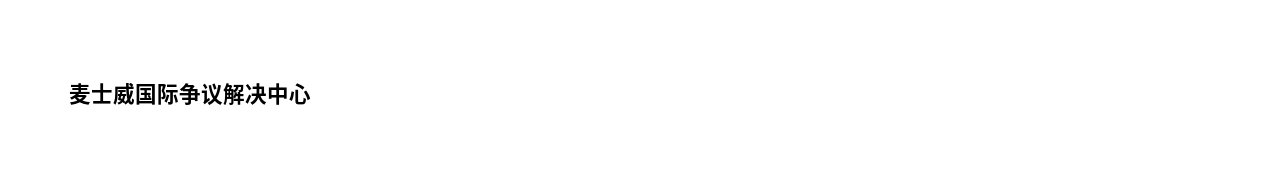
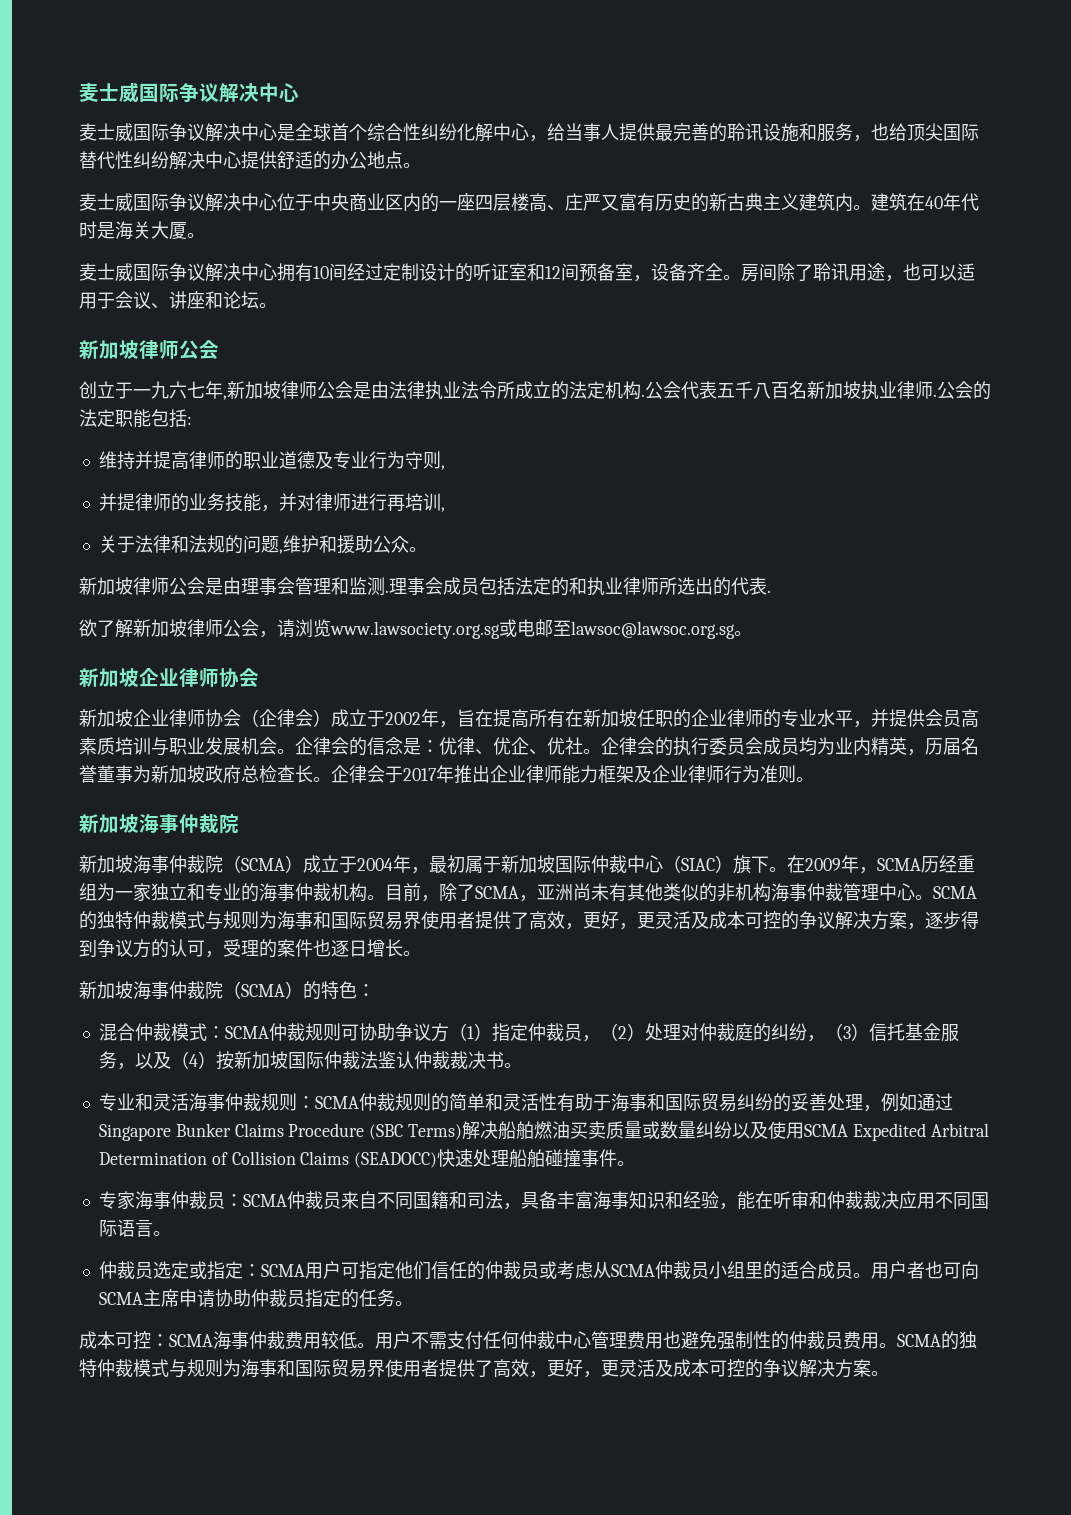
[69,82,311,106] 麦士威国际争议解决中心 -> [79,82,299,103] [79,123,979,142] [79,151,421,170] [79,193,979,212] [79,221,205,240] [79,263,975,282] [79,291,277,309] [79,340,219,359] [79,381,991,400] [79,409,192,428] [98,451,445,470] [98,493,445,512] [98,535,427,554] [79,577,771,596] [79,619,752,639] [79,668,259,688] [79,709,979,728] [79,737,979,756] [79,765,814,784] [79,814,239,834] [79,855,975,874] [79,883,977,902] [79,911,979,930] [79,939,421,958] [79,981,375,1000] [98,1023,959,1042] [98,1051,522,1070] [98,1093,953,1112] [98,1121,989,1141] [98,1149,636,1168] [98,1191,989,1210] [98,1219,171,1237] [98,1261,979,1280] [98,1289,413,1308] [79,1331,977,1350] [79,1359,889,1378] 麦士威国际争议解决中心 // 麦士威国际争议解决中心是全球首个综合性纠纷化解中心，给当事人提供最完善的聆讯设施和服务，也给顶尖国际替代性纠纷解决中心提供舒适的办公地点。 // 麦士威国际争议解决中心位于中央商业区内的一座四层楼高、庄严又富有历史的新古典主义建筑内。建筑在40年代时是海关大厦。 // 麦士威国际争议解决中心拥有10间经过定制设计的听证室和12间预备室，设备齐全。房间除了聆讯用途，也可以适用于会议、讲座和论坛。 // 新加坡律师公会 // 创立于一九六七年,新加坡律师公会是由法律执业法令所成立的法定机构.公会代表五千八百名新加坡执业律师.公会的法定职能包括: // 维持并提高律师的职业道德及专业行为守则, // 并提律师的业务技能，并对律师进行再培训, // 关于法律和法规的问题,维护和援助公众。 // 新加坡律师公会是由理事会管理和监测.理事会成员包括法定的和执业律师所选出的代表. // 欲了解新加坡律师公会，请浏览www.lawsociety.org.sg或电邮至lawsoc@lawsoc.org.sg。 // 新加坡企业律师协会 // 新加坡企业律师协会（企律会）成立于2002年，旨在提高所有在新加坡任职的企业律师的专业水平，并提供会员高素质培训与职业发展机会。企律会的信念是：优律、优企、优社。企律会的执行委员会成员均为业内精英，历届名誉董事为新加坡政府总检查长。企律会于2017年推出企业律师能力框架及企业律师行为准则。 // 新加坡海事仲裁院 // 新加坡海事仲裁院（SCMA）成立于2004年，最初属于新加坡国际仲裁中心（SIAC）旗下。在2009年，SCMA历经重组为一家独立和专业的海事仲裁机构。目前，除了SCMA，亚洲尚未有其他类似的非机构海事仲裁管理中心。SCMA的独特仲裁模式与规则为海事和国际贸易界使用者提供了高效，更好，更灵活及成本可控的争议解决方案，逐步得到争议方的认可，受理的案件也逐日增长。 // 新加坡海事仲裁院（SCMA）的特色： // 混合仲裁模式：SCMA仲裁规则可协助争议方（1）指定仲裁员，（2）处理对仲裁庭的纠纷，（3）信托基金服务，以及（4）按新加坡国际仲裁法鉴认仲裁裁决书。 // 专业和灵活海事仲裁规则：SCMA仲裁规则的简单和灵活性有助于海事和国际贸易纠纷的妥善处理，例如通过Singapore Bunker Claims Procedure (SBC Terms)解决船舶燃油买卖质量或数量纠纷以及使用SCMA Expedited Arbitral Determination of Collision Claims (SEADOCC)快速处理船舶碰撞事件。 // 专家海事仲裁员：SCMA仲裁员来自不同国籍和司法，具备丰富海事知识和经验，能在听审和仲裁裁决应用不同国际语言。 // 仲裁员选定或指定：SCMA用户可指定他们信任的仲裁员或考虑从SCMA仲裁员小组里的适合成员。用户者也可向SCMA主席申请协助仲裁员指定的任务。 // 成本可控：SCMA海事仲裁费用较低。用户不需支付任何仲裁中心管理费用也避免强制性的仲裁员费用。SCMA的独特仲裁模式与规则为海事和国际贸易界使用者提供了高效，更好，更灵活及成本可控的争议解决方案。

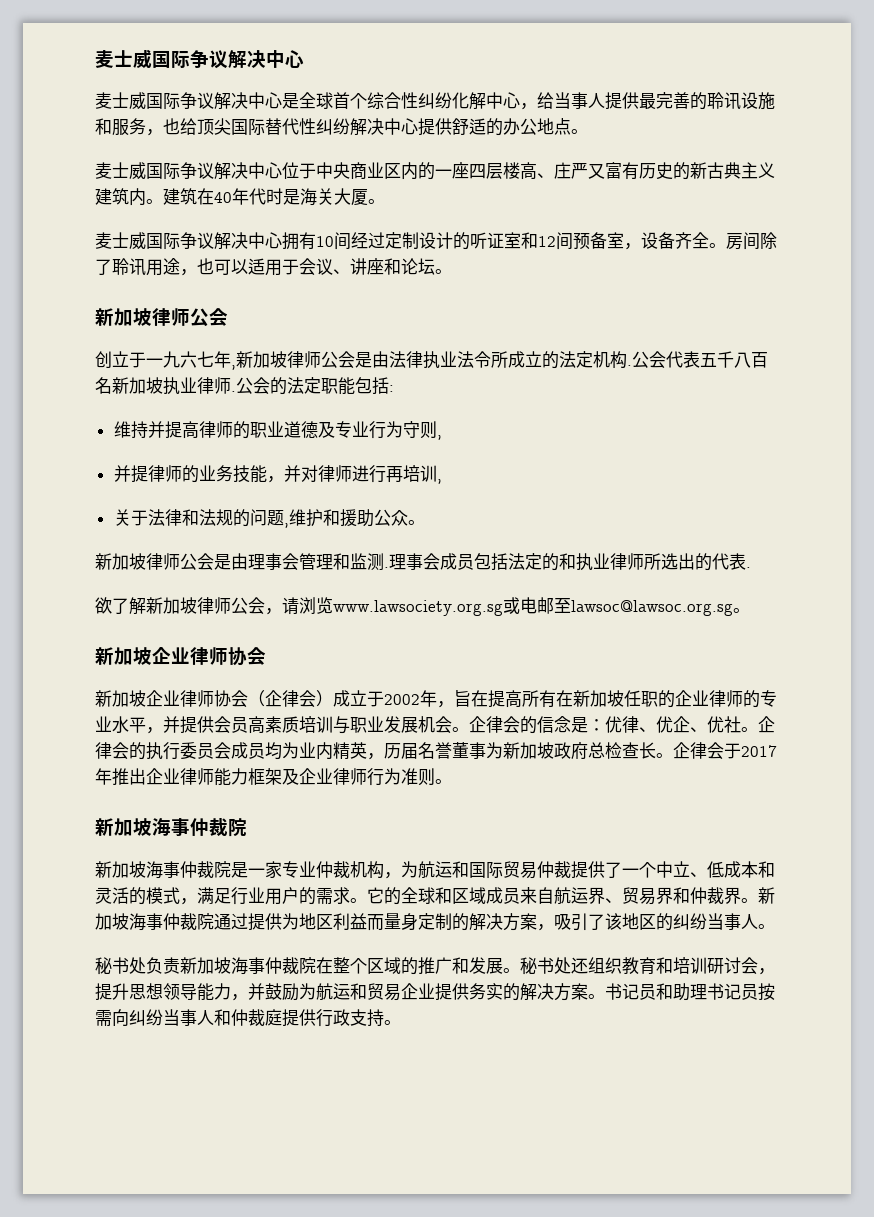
[223,855,975,874] [79,883,977,902] [79,911,979,930] [79,939,421,958] [79,981,375,1000] [98,1023,959,1042] [98,1051,522,1070] [98,1093,953,1112] [98,1121,989,1141] [98,1149,636,1168] [98,1191,989,1210] [98,1219,171,1237] [98,1261,979,1280] [98,1289,413,1308] [79,1331,977,1350] [79,1359,871,1378] （SCMA）成立于2004年，最初属于新加坡国际仲裁中心（SIAC）旗下。在2009年，SCMA历经重组为一家独立和专业的海事仲裁机构。目前，除了SCMA，亚洲尚未有其他类似的非机构海事仲裁管理中心。SCMA的独特仲裁模式与规则为海事和国际贸易界使用者提供了高效，更好，更灵活及成本可控的争议解决方案，逐步得到争议方的认可，受理的案件也逐日增长。 // 新加坡海事仲裁院（SCMA）的特色： // 混合仲裁模式：SCMA仲裁规则可协助争议方（1）指定仲裁员，（2）处理对仲裁庭的纠纷，（3）信托基金服务，以及（4）按新加坡国际仲裁法鉴认仲裁裁决书。 // 专业和灵活海事仲裁规则：SCMA仲裁规则的简单和灵活性有助于海事和国际贸易纠纷的妥善处理，例如通过Singapore Bunker Claims Procedure (SBC Terms)解决船舶燃油买卖质量或数量纠纷以及使用SCMA Expedited Arbitral Determination of Collision Claims (SEADOCC)快速处理船舶碰撞事件。 // 专家海事仲裁员：SCMA仲裁员来自不同国籍和司法，具备丰富海事知识和经验，能在听审和仲裁裁决应用不同国际语言。 // 仲裁员选定或指定：SCMA用户可指定他们信任的仲裁员或考虑从SCMA仲裁员小组里的适合成员。用户者也可向SCMA主席申请协助仲裁员指定的任务。 // 成本可控：SCMA海事仲裁费用较低。用户不需支付任何仲裁中心管理费用也避免强制性的仲裁员费用。SCMA的独特仲裁模式与规则为海事和国际贸易界使用者提供了高效，更好，更灵活及成本可控的争议解决方案 -> [231,861,775,879] [95,887,775,905] [95,913,775,931] [95,957,775,975] [95,983,775,1001] [95,1009,384,1027] 是一家专业仲裁机构，为航运和国际贸易仲裁提供了一个中立、低成本和灵活的模式，满足行业用户的需求。它的全球和区域成员来自航运界、贸易界和仲裁界。新加坡海事仲裁院通过提供为地区利益而量身定制的解决方案，吸引了该地区的纠纷当事人。 // 秘书处负责新加坡海事仲裁院在整个区域的推广和发展。秘书处还组织教育和培训研讨会，提升思想领导能力，并鼓励为航运和贸易企业提供务实的解决方案。书记员和助理书记员按需向纠纷当事人和仲裁庭提供行政支持

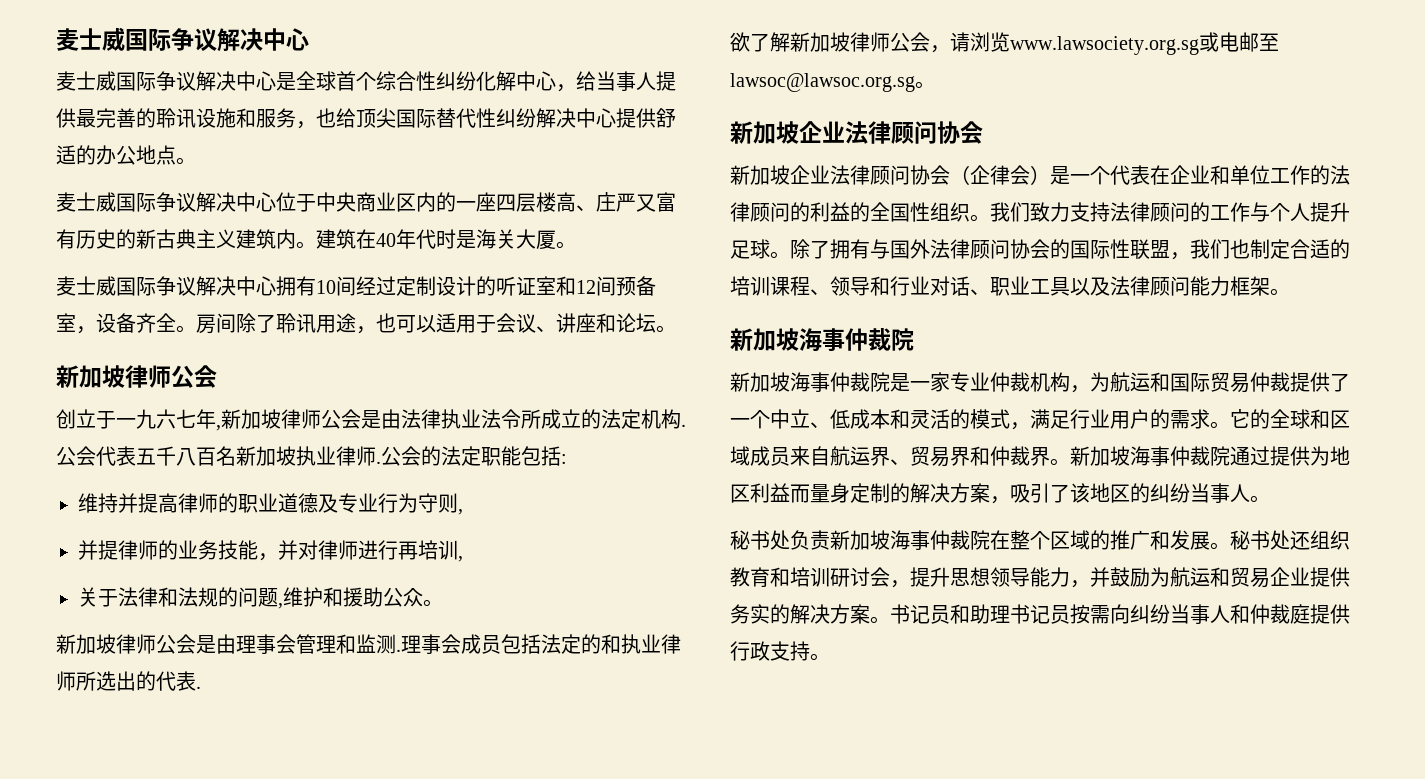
[190,647,228,665] 律师 -> [845,121,937,144] 法律顾问
[180,690,214,707] 律师 -> [830,165,910,185] 法律顾问
[333,690,777,708] [95,716,775,734] [95,742,777,760] [95,768,435,786] 成立于2002年，旨在提高所有在新加坡任职的企业律师的专业水平，并提供会员高素质培训与职业发展机会。企律会的信念是：优律、优企、优社。企律会的执行委员会成员均为业内精英，历届名誉董事为新加坡政府总检查长。企律会于2017年推出企业律师能力框架及企业律师行为准则 -> [1050,165,1350,185] [730,202,1350,222] [730,239,1350,260] [730,276,1270,296] 是一个代表在企业和单位工作的法律顾问的利益的全国性组织。我们致力支持法律顾问的工作与个人提升足球。除了拥有与国外法律顾问协会的国际性联盟，我们也制定合适的培训课程、领导和行业对话、职业工具以及法律顾问能力框架

